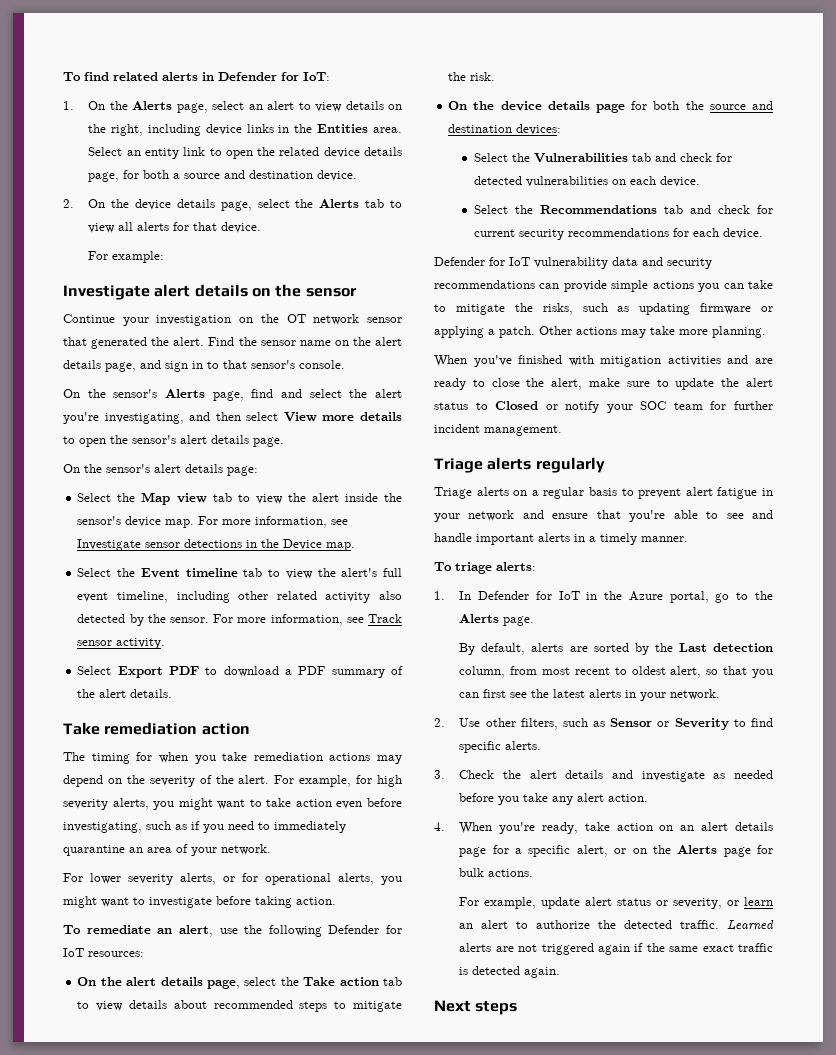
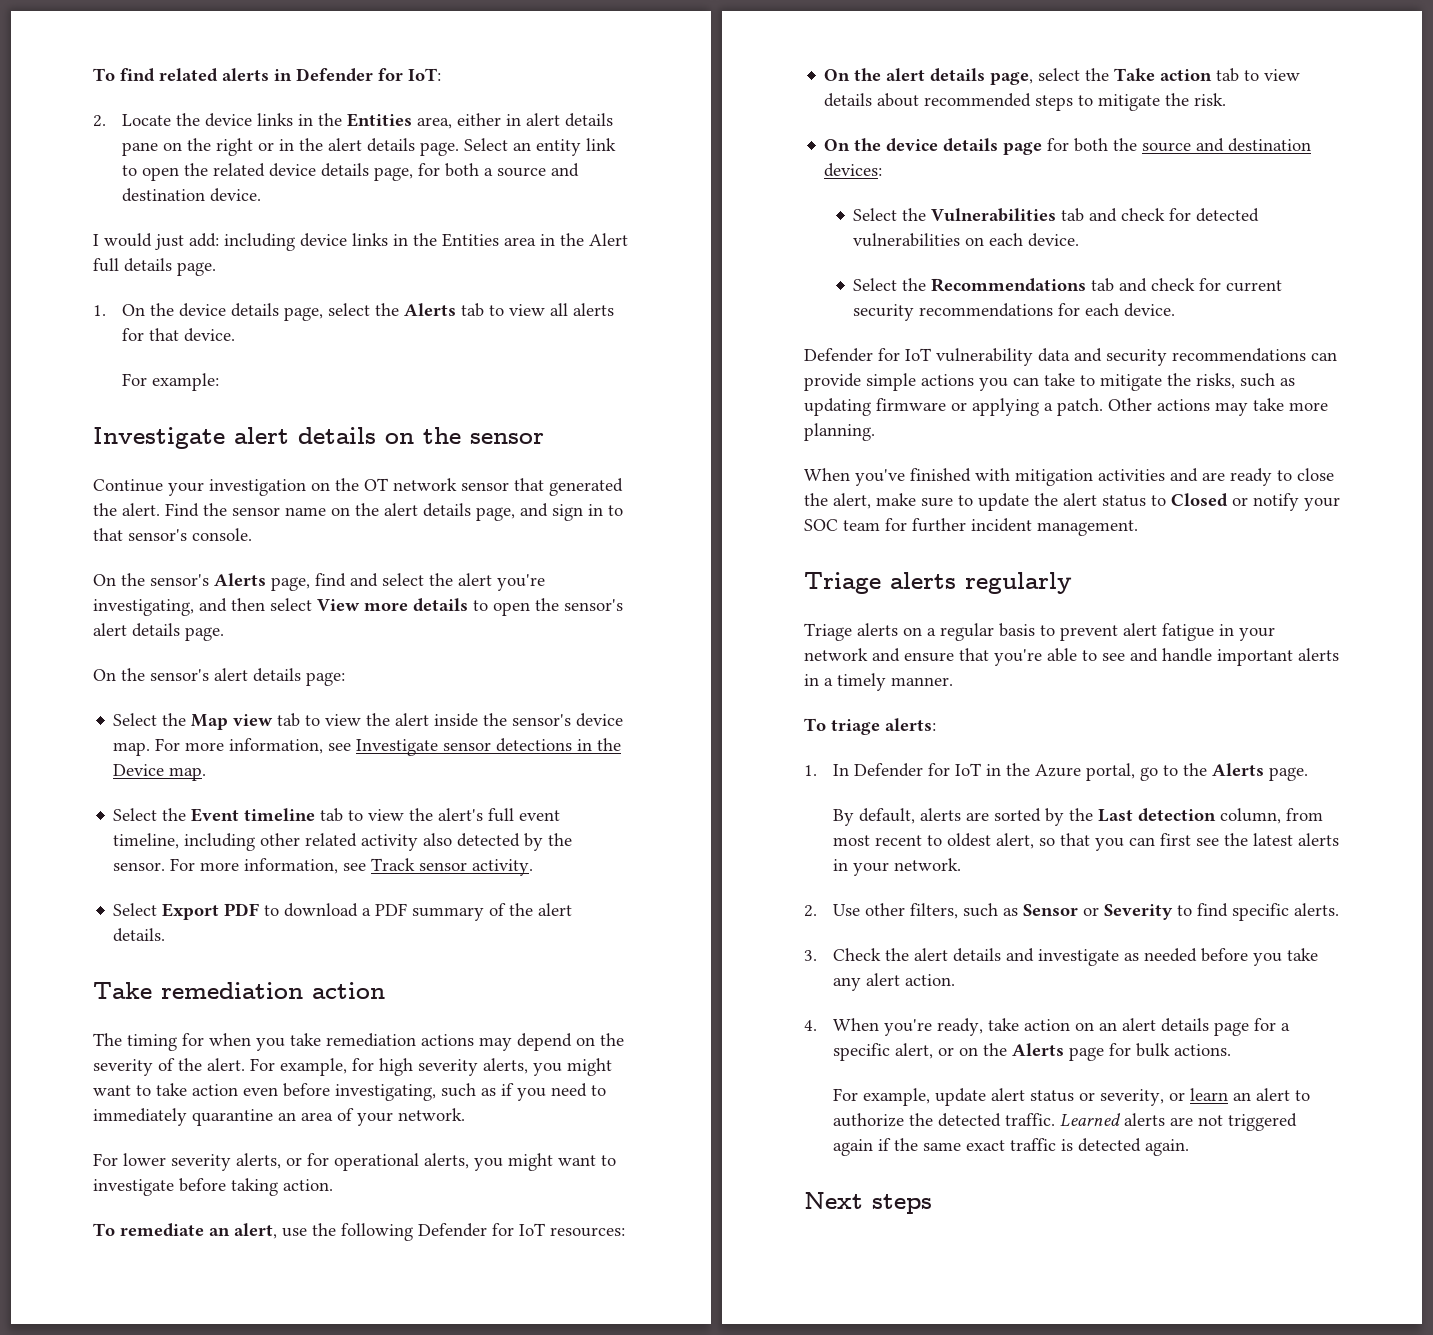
[63,101,402,113] [88,124,402,136] 1. On the Alerts page, select an alert to view details on the right, including device links in the Entities area. -> [93,113,613,129] [121,138,459,156] 2. Locate the device links in the Entities area, either in alert details pane on the right or in the alert details page.
[63,199,74,208] 2. -> [93,233,628,251] [93,258,216,276] [93,305,106,316] I would just add: including device links in the Entities area in the Alert full details page. // 1.

